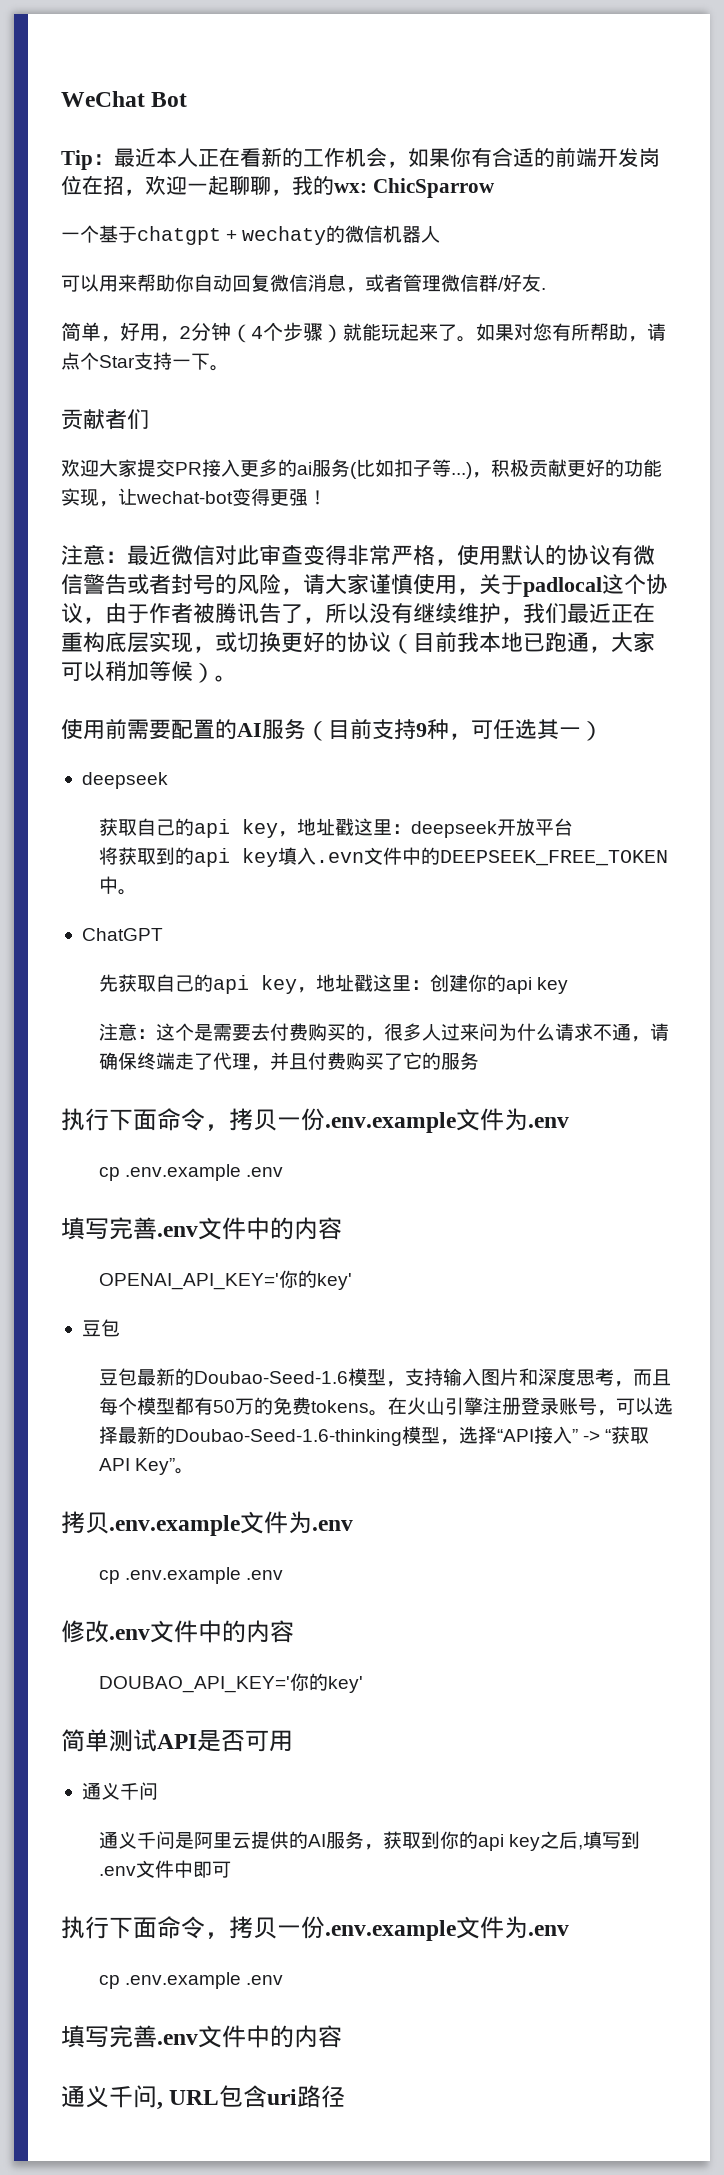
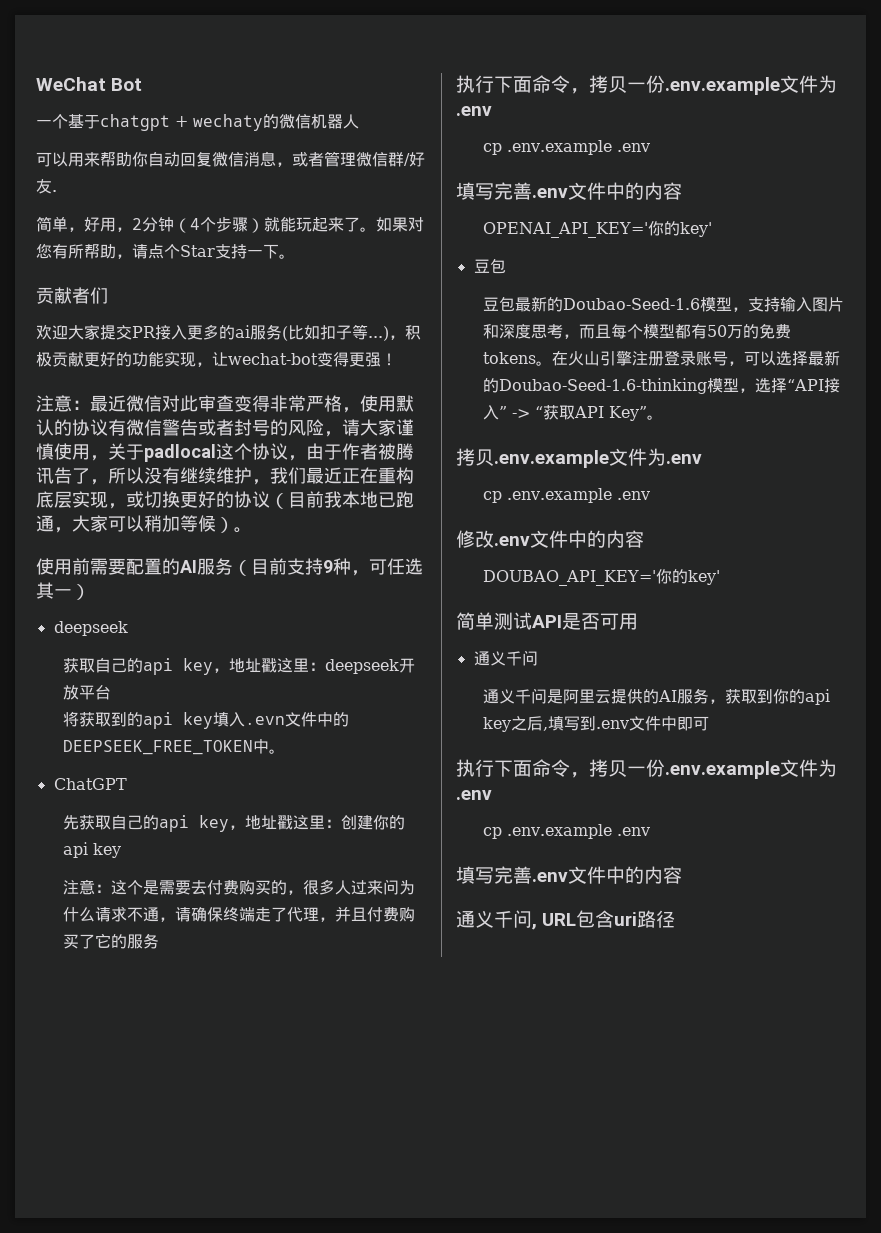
[61,147,660,170] [61,175,495,198] // Tip：最近本人正在看新的工作机会，如果你有合适的前端开发岗位在招，欢迎一起聊聊，我的wx: ChicSparrow -> (143, 84) none

